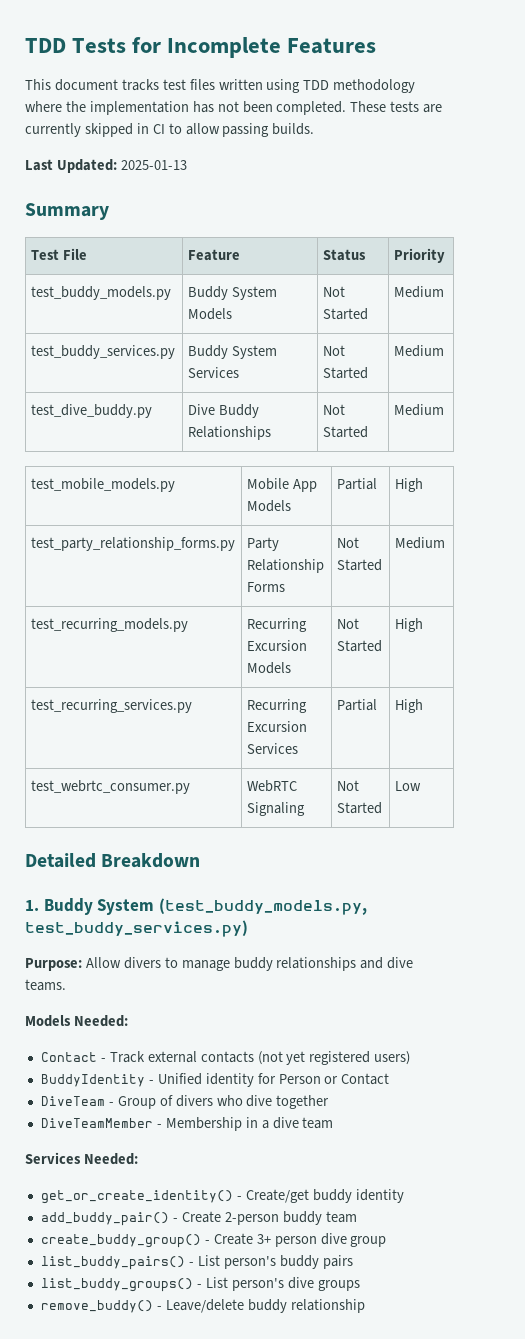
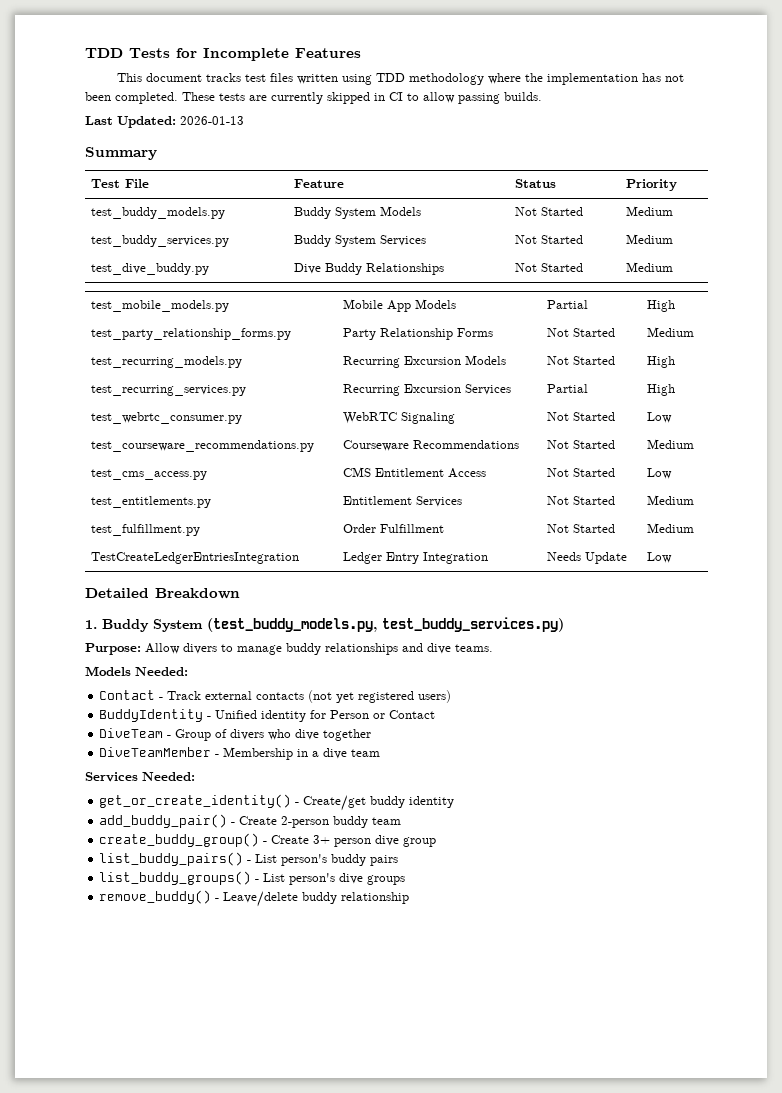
[120,160,187,170] 2025-01-13 -> [180,116,244,125] 2026-01-13
(422, 786) none -> [91,440,315,452] [343,440,520,451] [547,440,616,449] [647,439,695,449] [91,469,208,480] [343,467,487,478] [547,468,616,477] [647,468,673,479] [91,496,212,508] [343,496,463,507] [547,496,616,505] [647,495,695,505] [91,524,201,536] [343,524,445,533] [547,524,616,533] [647,523,695,533] [91,552,300,564] [343,552,489,564] [547,552,628,564] [647,552,673,563] // test_courseware_recommendations.py | Courseware Recommendations | Not Started | Medium // test_cms_access.py | CMS Entitlement Access | Not Started | Low // test_entitlements.py | Entitlement Services | Not Started | Medium // test_fulfillment.py | Order Fulfillment | Not Started | Medium // TestCreateLedgerEntriesIntegration | Ledger Entry Integration | Needs Update | Low

